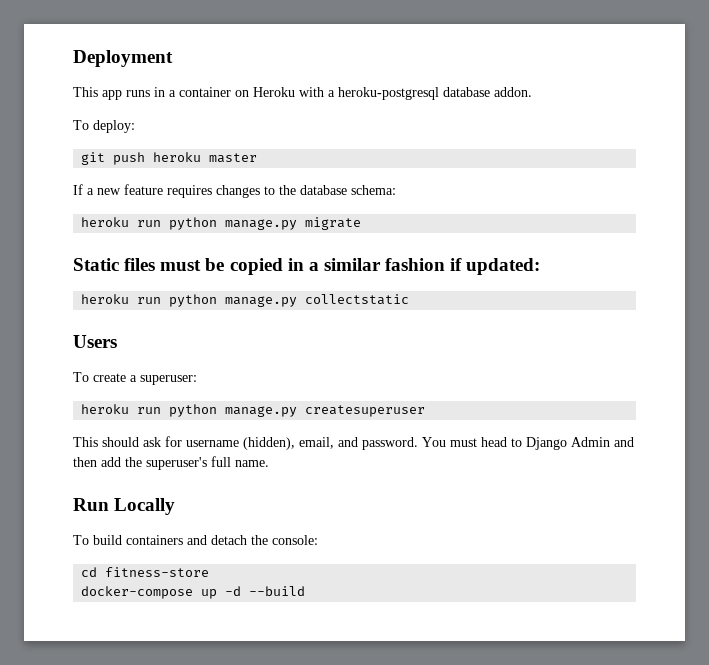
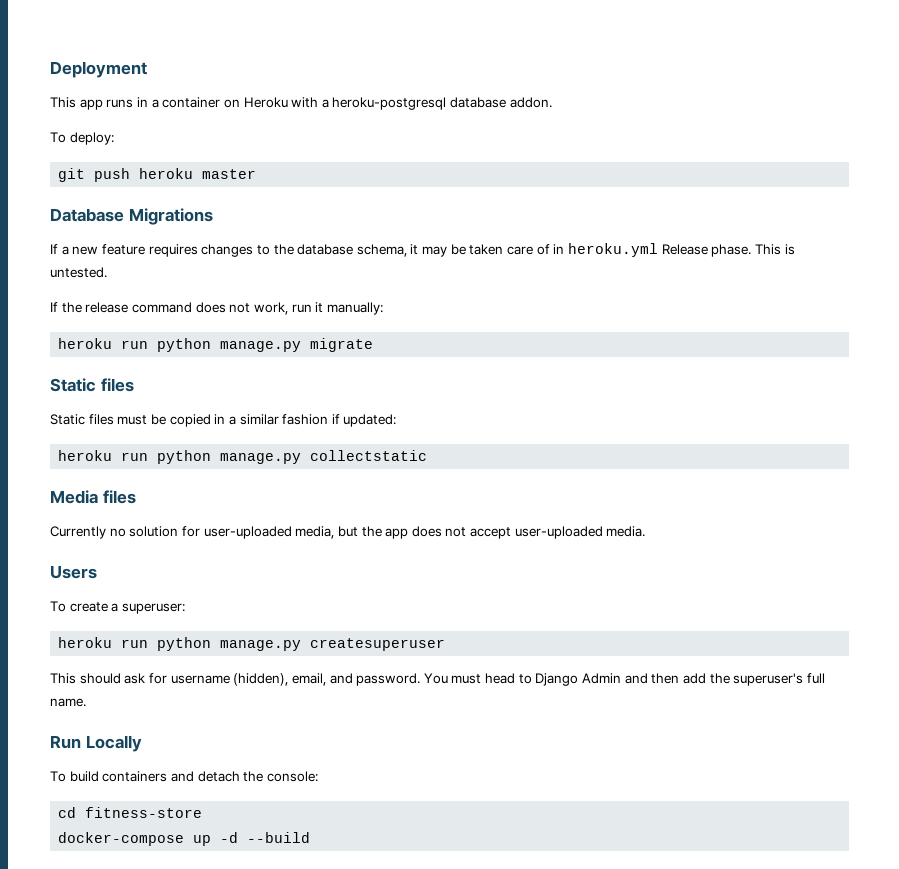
(258, 158) none -> [50,208,213,225] // Database Migrations
[351,185,396,195] schema: -> [356,243,795,257] [50,267,107,278] [50,302,383,315] schema, it may be taken care of in heroku.yml Release phase. This is untested. // If the release command does not work, run it manually:
(156, 264) none -> [50,414,114,425] // Static files
(410, 299) none -> [50,490,136,504] [50,526,646,539] // Media files // Currently no solution for user-uploaded media, but the app does not accept user-uploaded media.

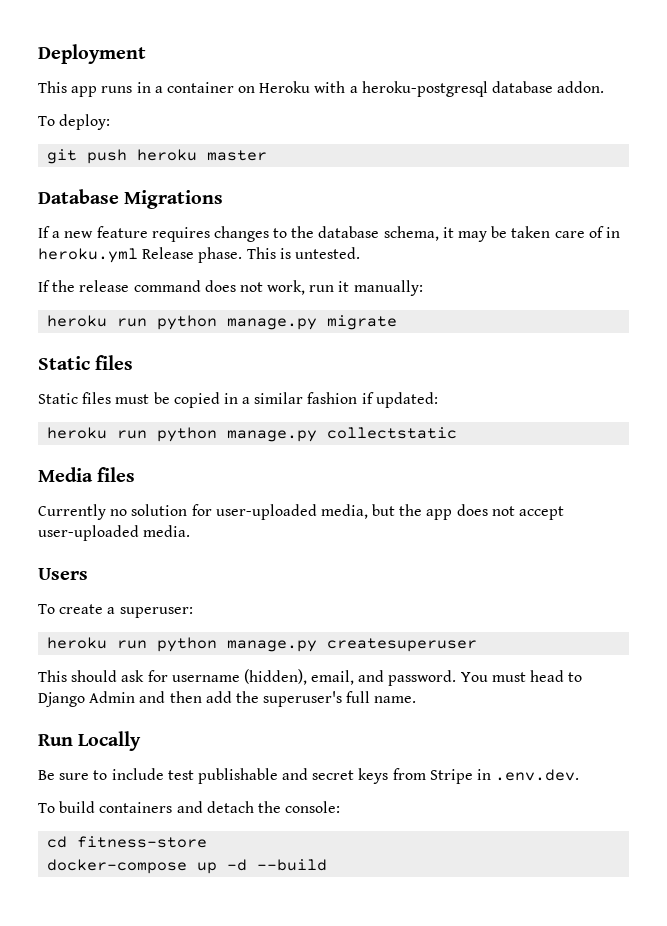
(142, 743) none -> [38,768,580,784] // Be sure to include test publishable and secret keys from Stripe in .env.dev.

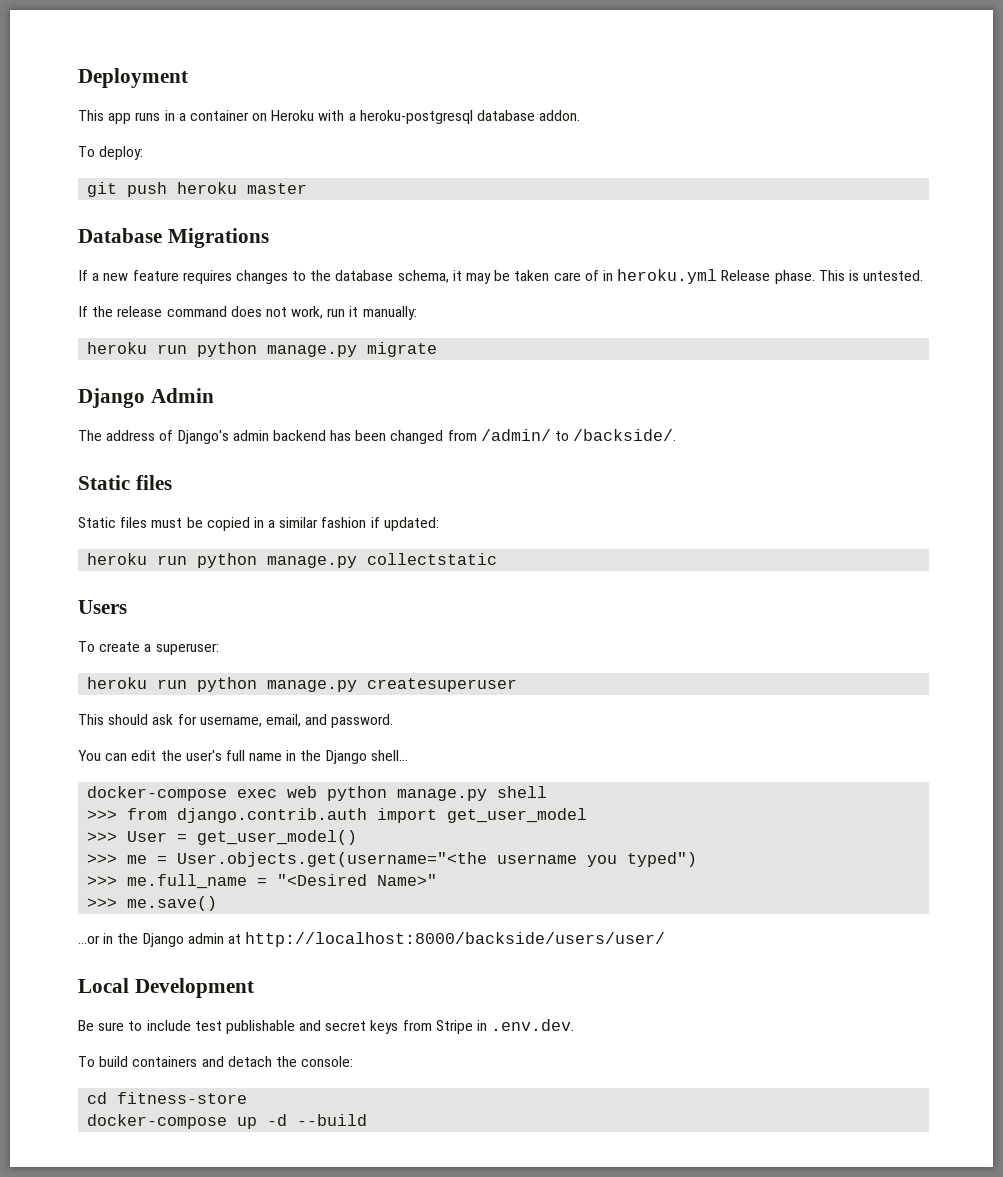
(398, 322) none -> [78,388,214,408] [78,429,677,444] // Django Admin // The address of Django's admin backend has been changed from /admin/ to /backside/.
[38,467,136,482] [38,504,565,520] [38,525,191,541] // Media files // Currently no solution for user-uploaded media, but the app does not accept user-uploaded media. -> (498, 559) none
[171,669,307,685] username (hidden), -> [199,716,262,727] username,
[460,670,583,682] [38,691,417,707] [38,731,142,751] You must head to Django Admin and then add the superuser's full name. // Run Locally -> [78,750,408,764] [87,786,548,801] [87,808,588,823] [87,830,358,845] [87,852,698,867] [87,874,438,889] [87,896,218,911] [78,932,666,947] [78,978,254,998] // You can edit the user's full name in the Django shell... // docker-compose exec web python manage.py shell // >>> from django.contrib.auth import get_user_model // >>> User = get_user_model() // >>> me = User.objects.get(username="<the username you typed") // >>> me.full_name = "<Desired Name>" // >>> me.save() // ...or in the Django admin at http://localhost:8000/backside/users/user/ // Local Development

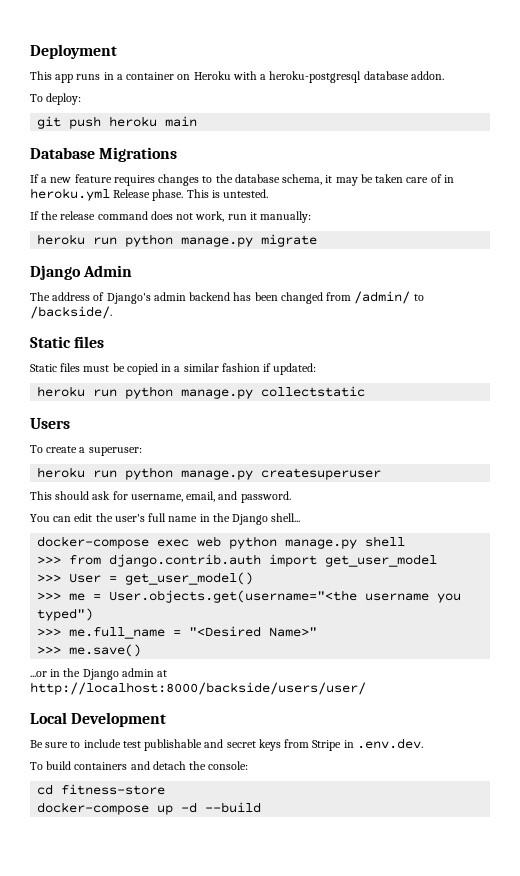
[247,183,308,194] master -> [165,116,198,127] main

